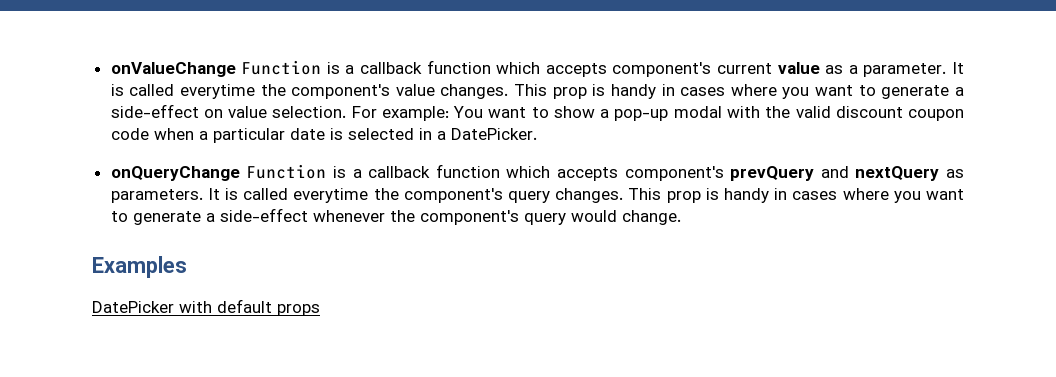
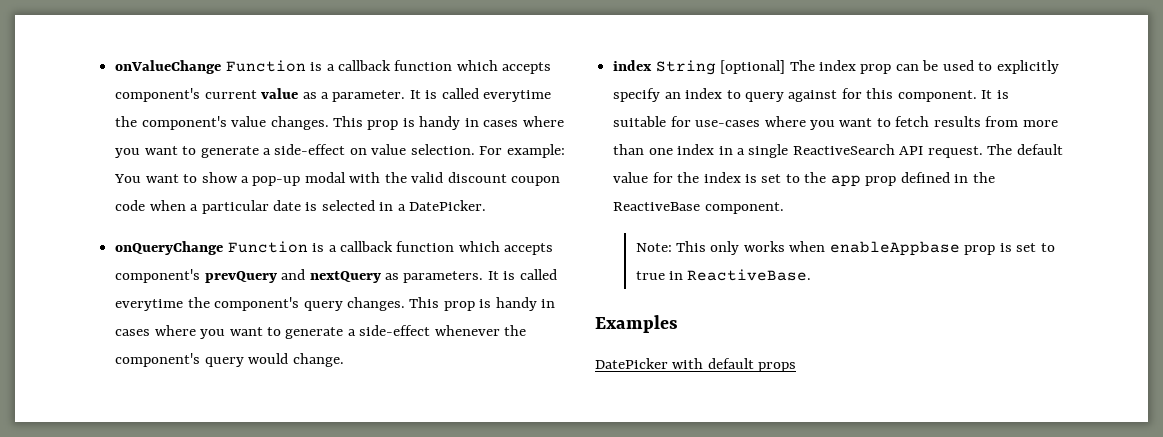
(681, 217) none -> [613,60,1059,75] [613,88,1009,102] [613,116,1058,130] [613,144,1063,158] [613,172,995,187] [613,202,784,214] [635,241,1055,256] [635,269,812,281] // index String [optional] The index prop can be used to explicitly specify an index to query against for this component. It is suitable for use-cases where you want to fetch results from more than one index in a single ReactiveSearch API request. The default value for the index is set to the app prop defined in the ReactiveBase component. // Note: This only works when enableAppbase prop is set to true in ReactiveBase.

